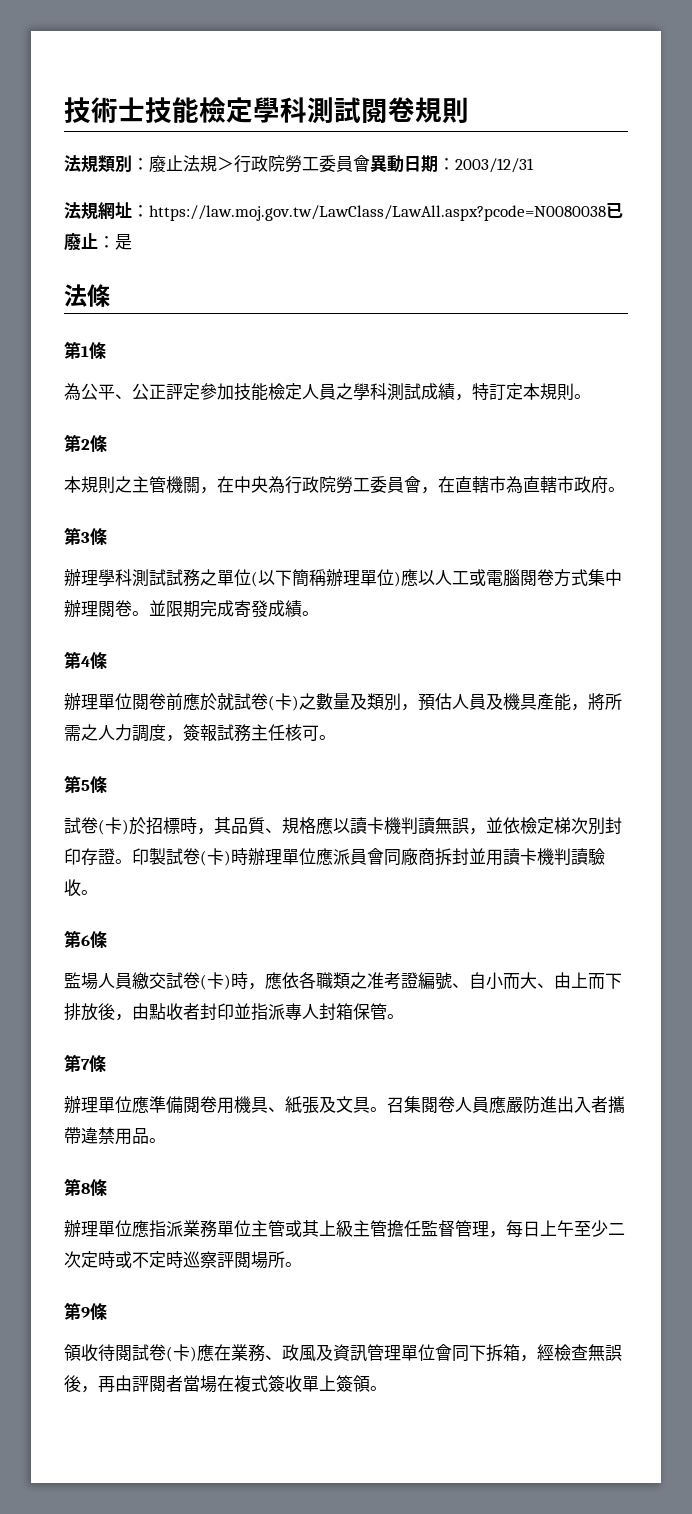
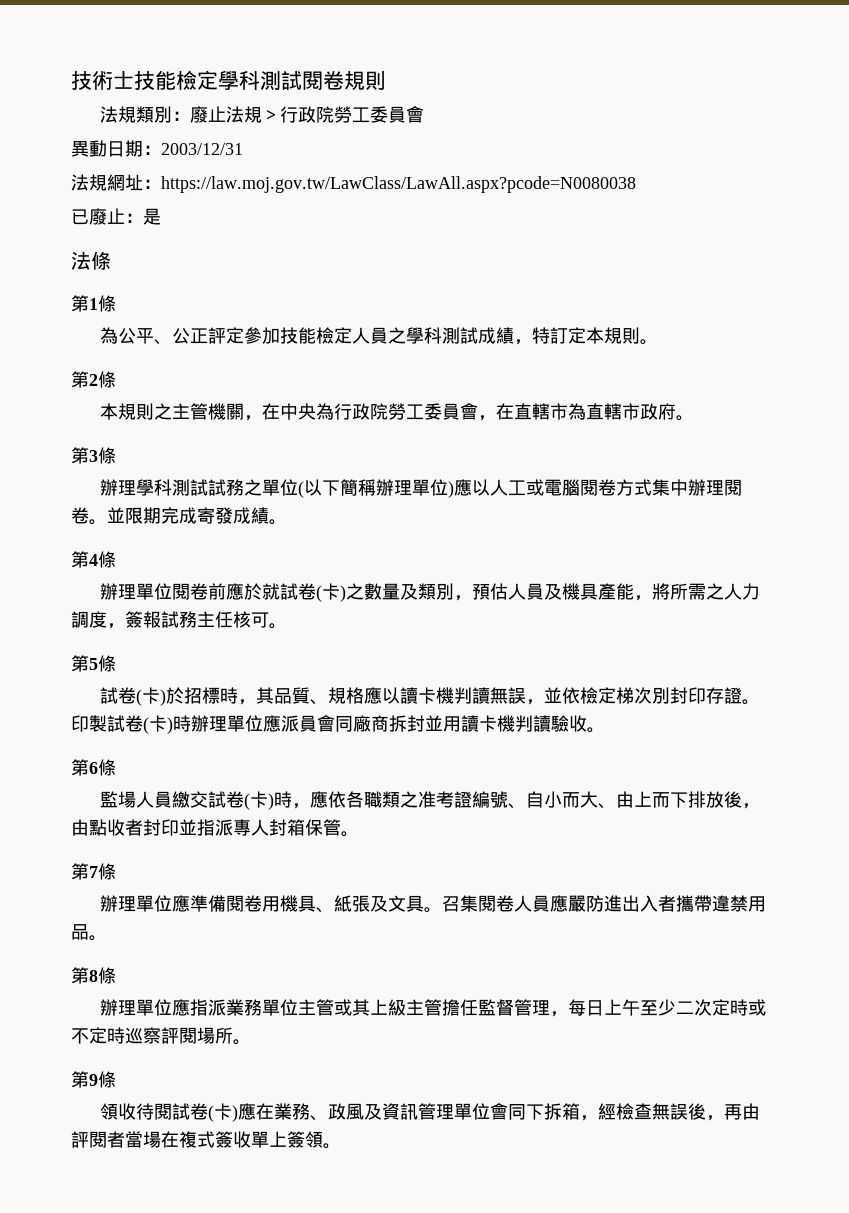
(370, 163) none -> (425, 114) //
(606, 213) none -> (636, 184) //

